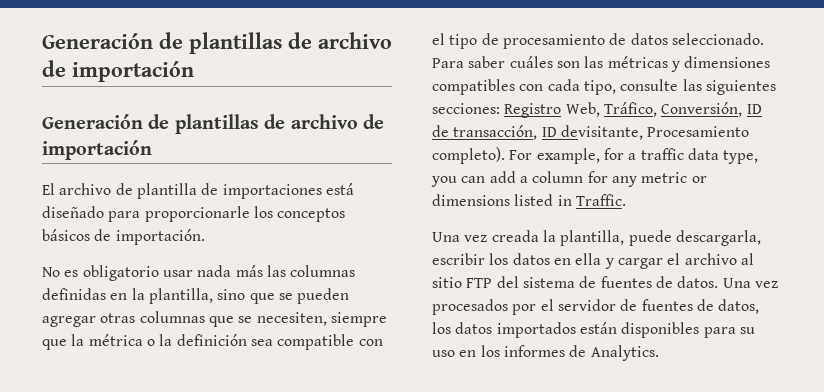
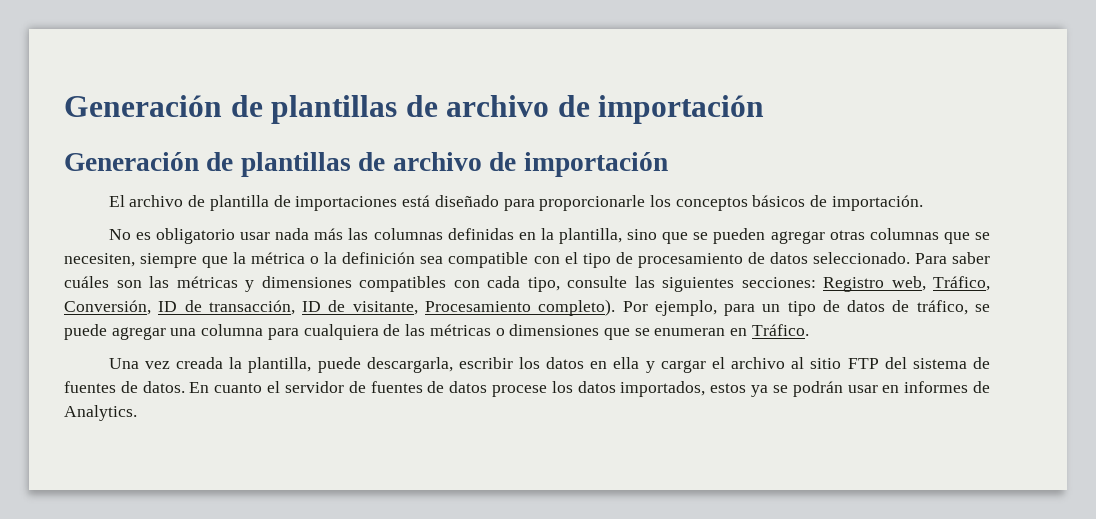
[565,102,600,117] Web, -> [891,276,926,291] web,
[560,125,750,140] [432,147,759,164] [431,171,707,187] [432,194,626,206] devisitante, Procesamiento completo). For example, for a traffic data type, you can add a column for any metric or dimensions listed in Traffic. -> [328,299,991,316] [64,324,809,340] de visitante, Procesamiento completo). Por ejemplo, para un tipo de datos de tráfico, se puede agregar una columna para cualquiera de las métricas o dimensiones que se enumeran en Tráfico.
[722,278,778,288] [432,299,537,315] Una vez procesados por -> [189,382,263,393] En cuanto
[718,299,760,314] [432,322,755,338] [432,345,500,357] datos, los datos importados están disponibles para su uso en los -> [449,381,900,397] datos procese los datos importados, estos ya se podrán usar en

